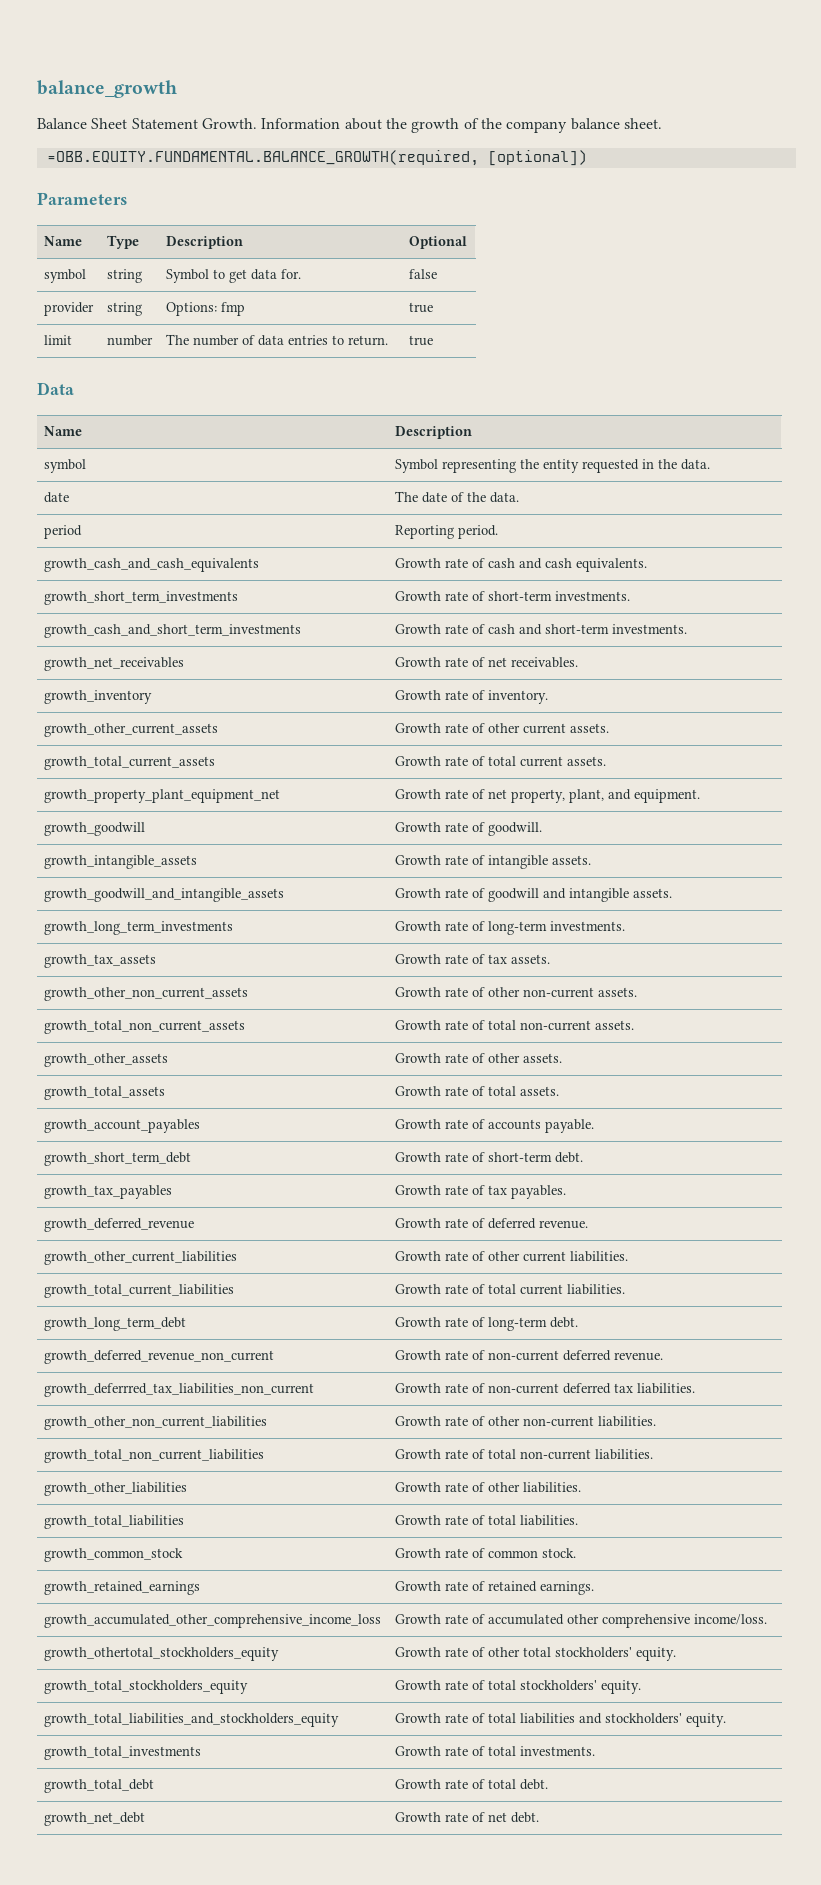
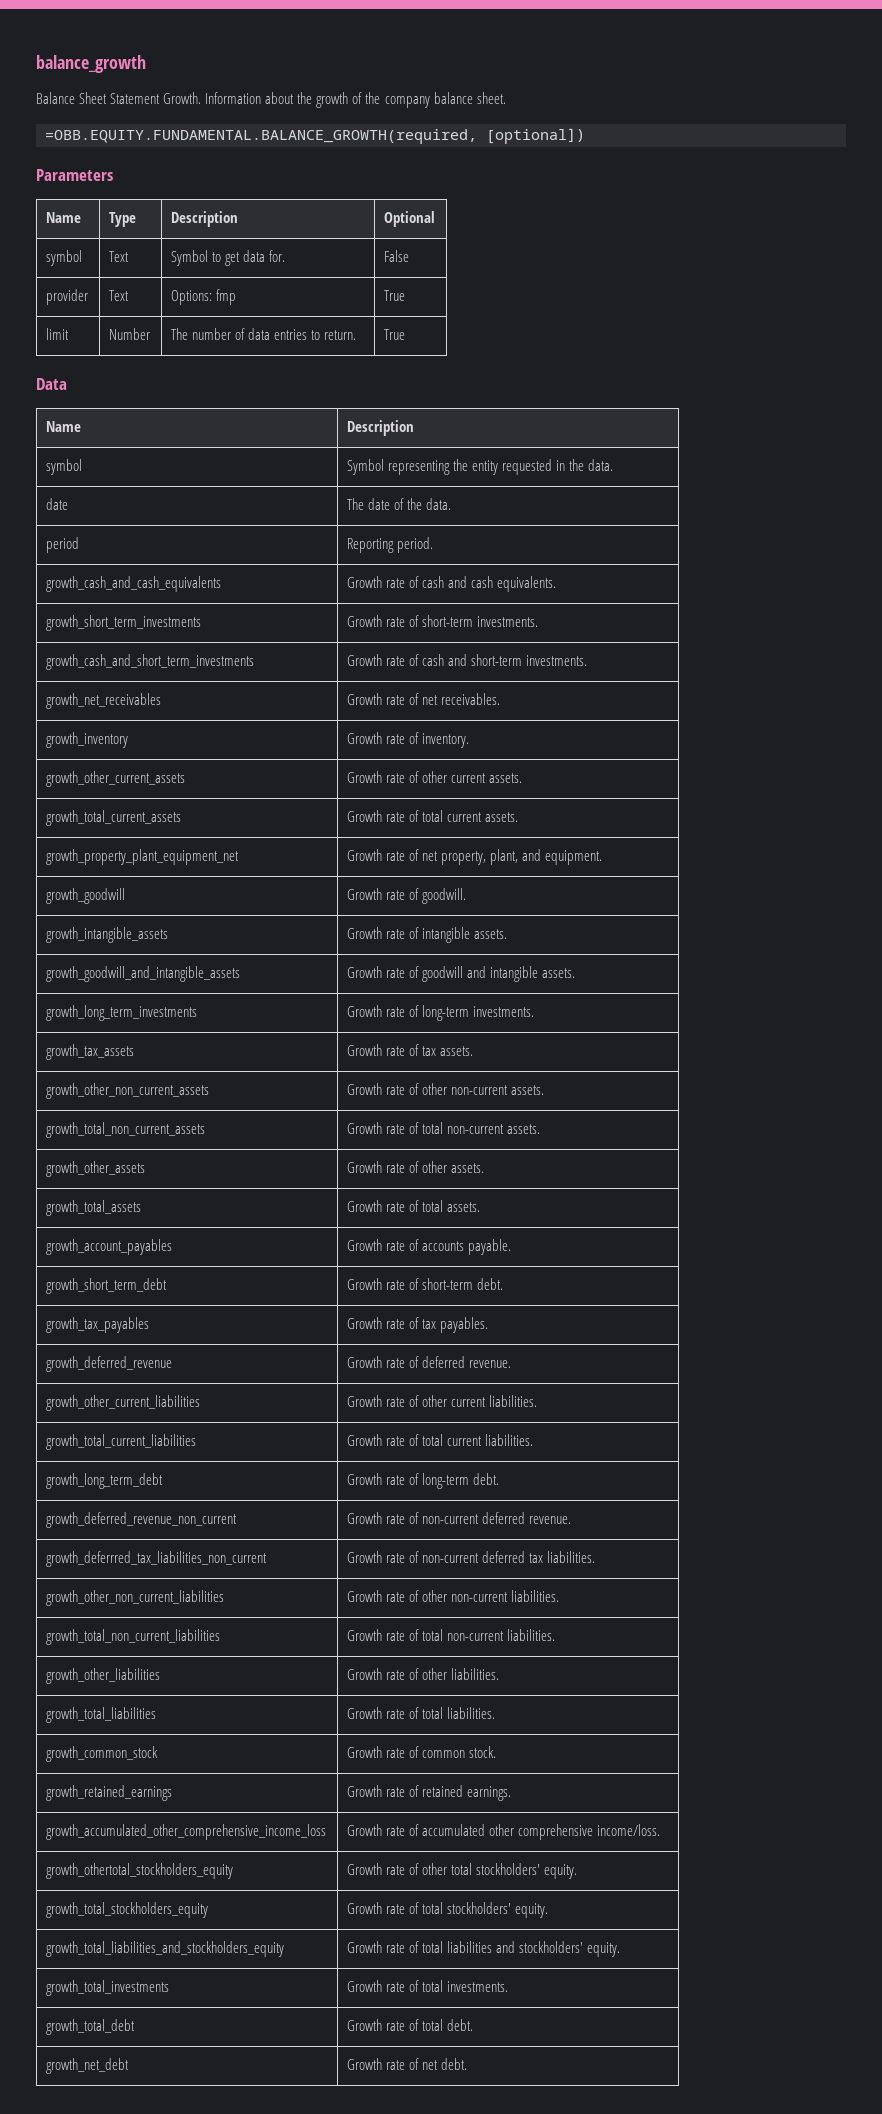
[106,269,142,283] string -> [109,251,130,262] Text
[408,269,437,279] false -> [384,250,410,262] False
[106,302,142,316] string -> [109,290,130,301] Text
[408,302,433,313] true -> [384,290,406,301] True
[106,335,153,346] number -> [109,328,151,340] Number
[408,335,433,346] true -> [384,329,406,340] True

